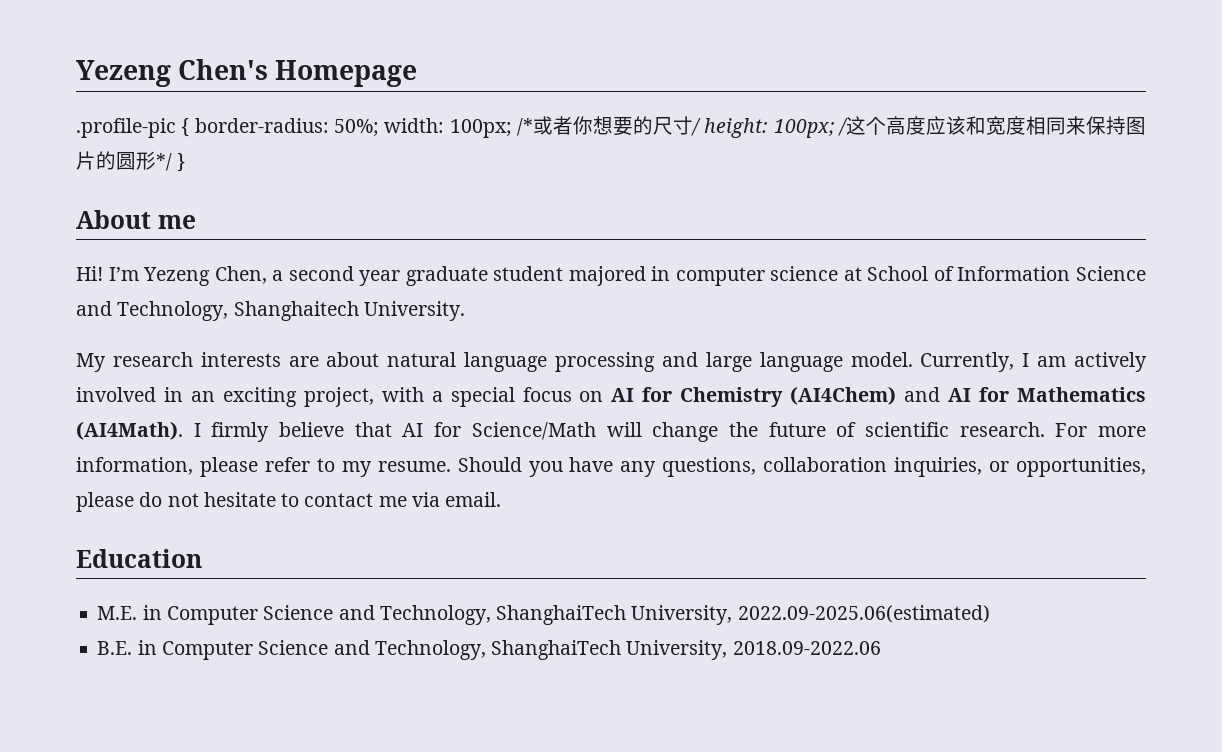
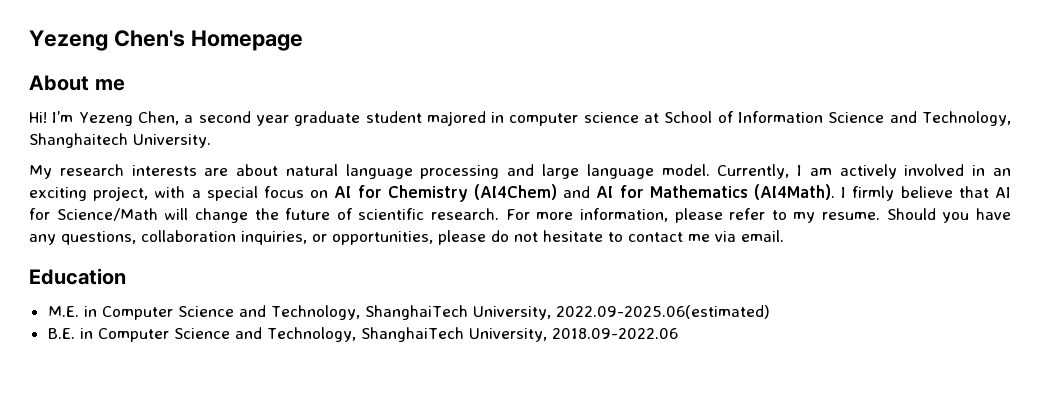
[76,116,1146,138] [76,151,186,172] // .profile-pic { border-radius: 50%; width: 100px; /*或者你想要的尺寸/ height: 100px; /这个高度应该和宽度相同来保持图片的圆形*/ } -> (303, 40) none

